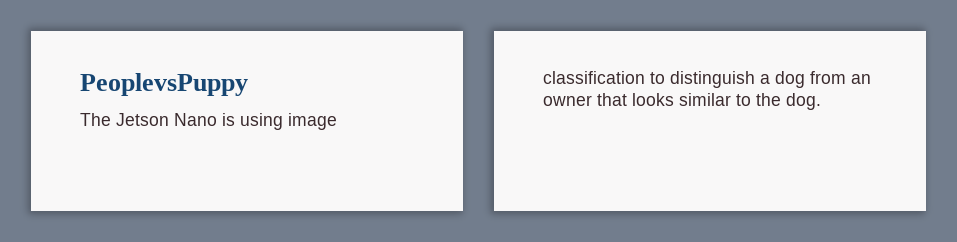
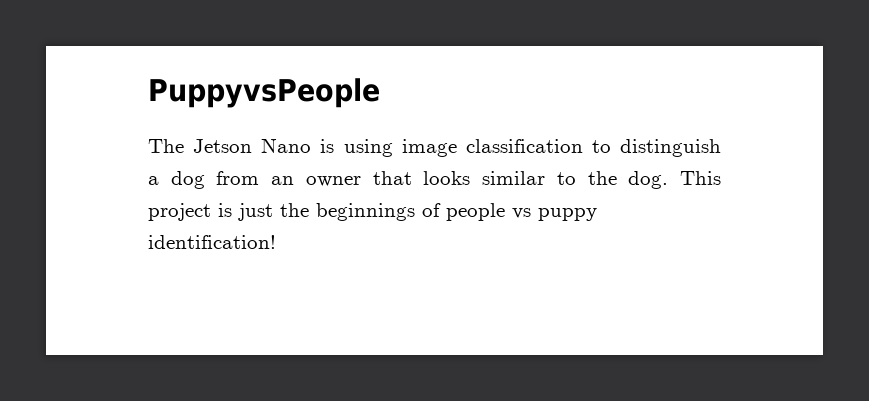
[80,73,248,96] PeoplevsPuppy -> [148,78,380,108] PuppyvsPeople
(821, 101) none -> [680,171,722,185] [148,203,597,221] [148,235,276,249] This project is just the beginnings of people vs puppy identification!

